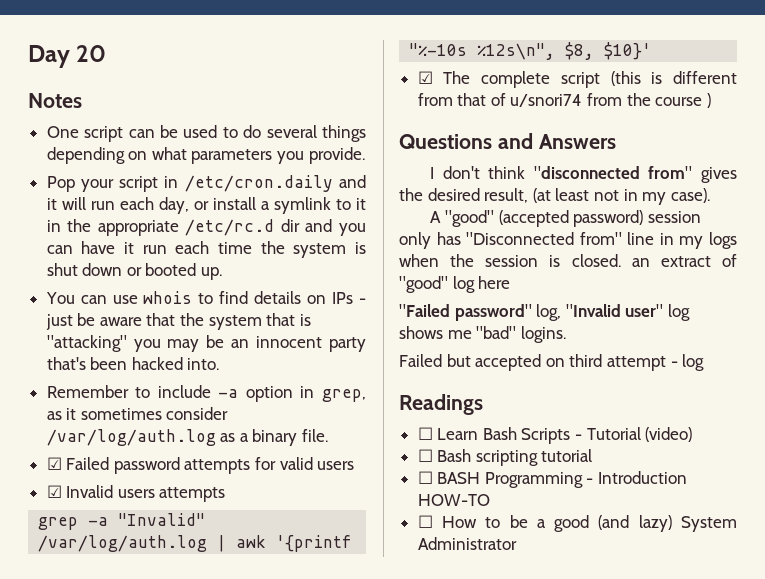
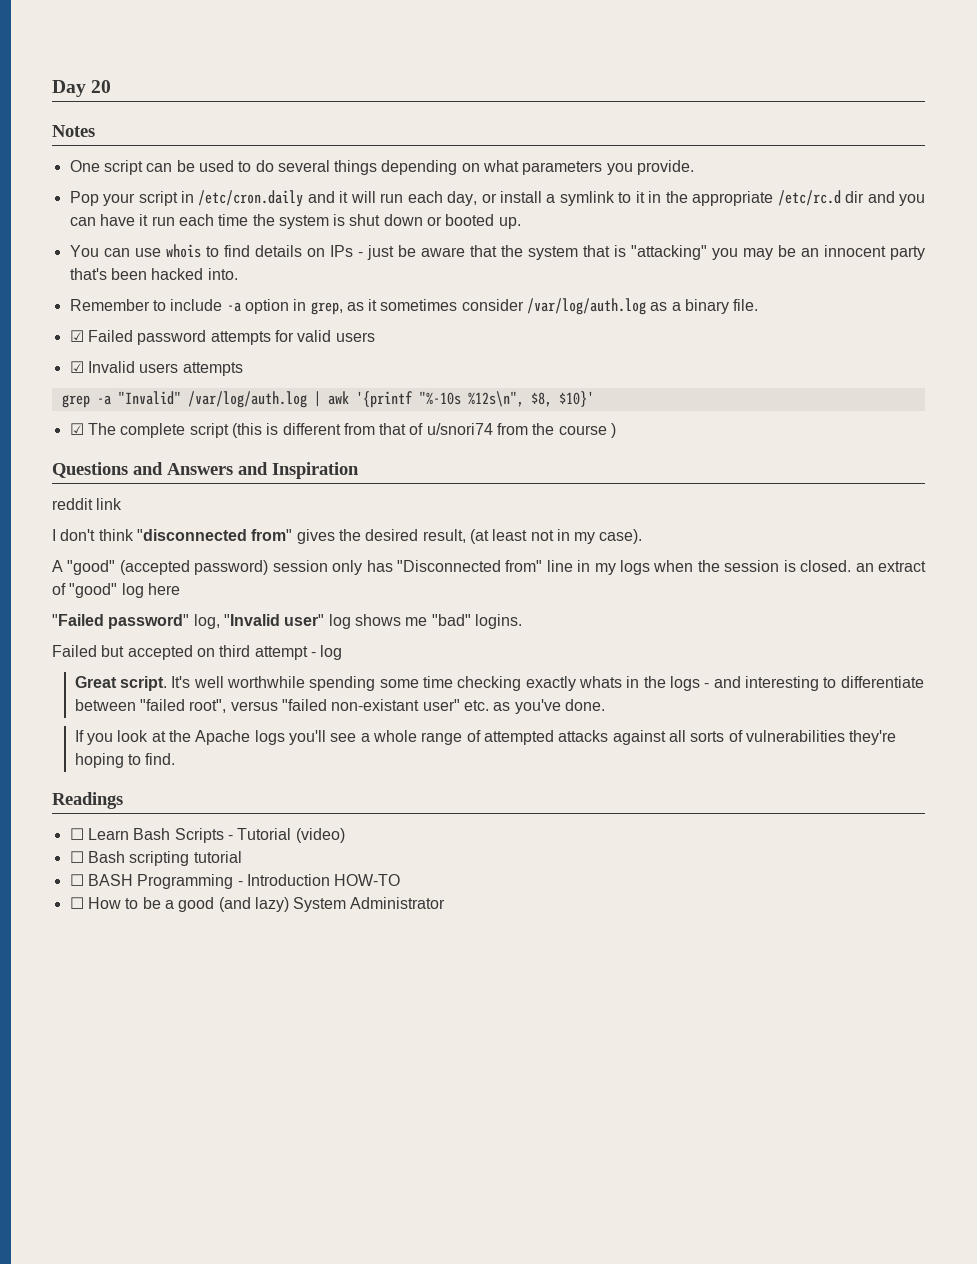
(616, 141) none -> [238,462,359,479] [52,498,123,510] and Inspiration // reddit link
(705, 362) none -> [74,676,924,691] [74,699,606,714] [74,730,897,745] [74,753,176,768] // Great script. It's well worthwhile spending some time checking exactly whats in the logs - and interesting to differentiate between "failed root", versus "failed non-existant user" etc. as you've done. // If you look at the Apache logs you'll see a whole range of attempted attacks against all sorts of vulnerabilities they're hoping to find.

